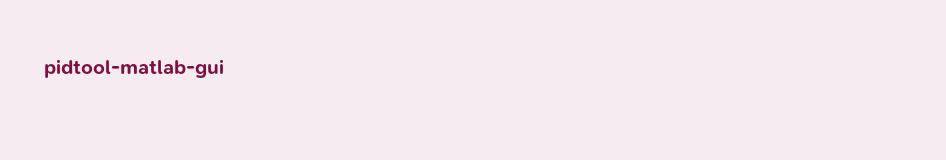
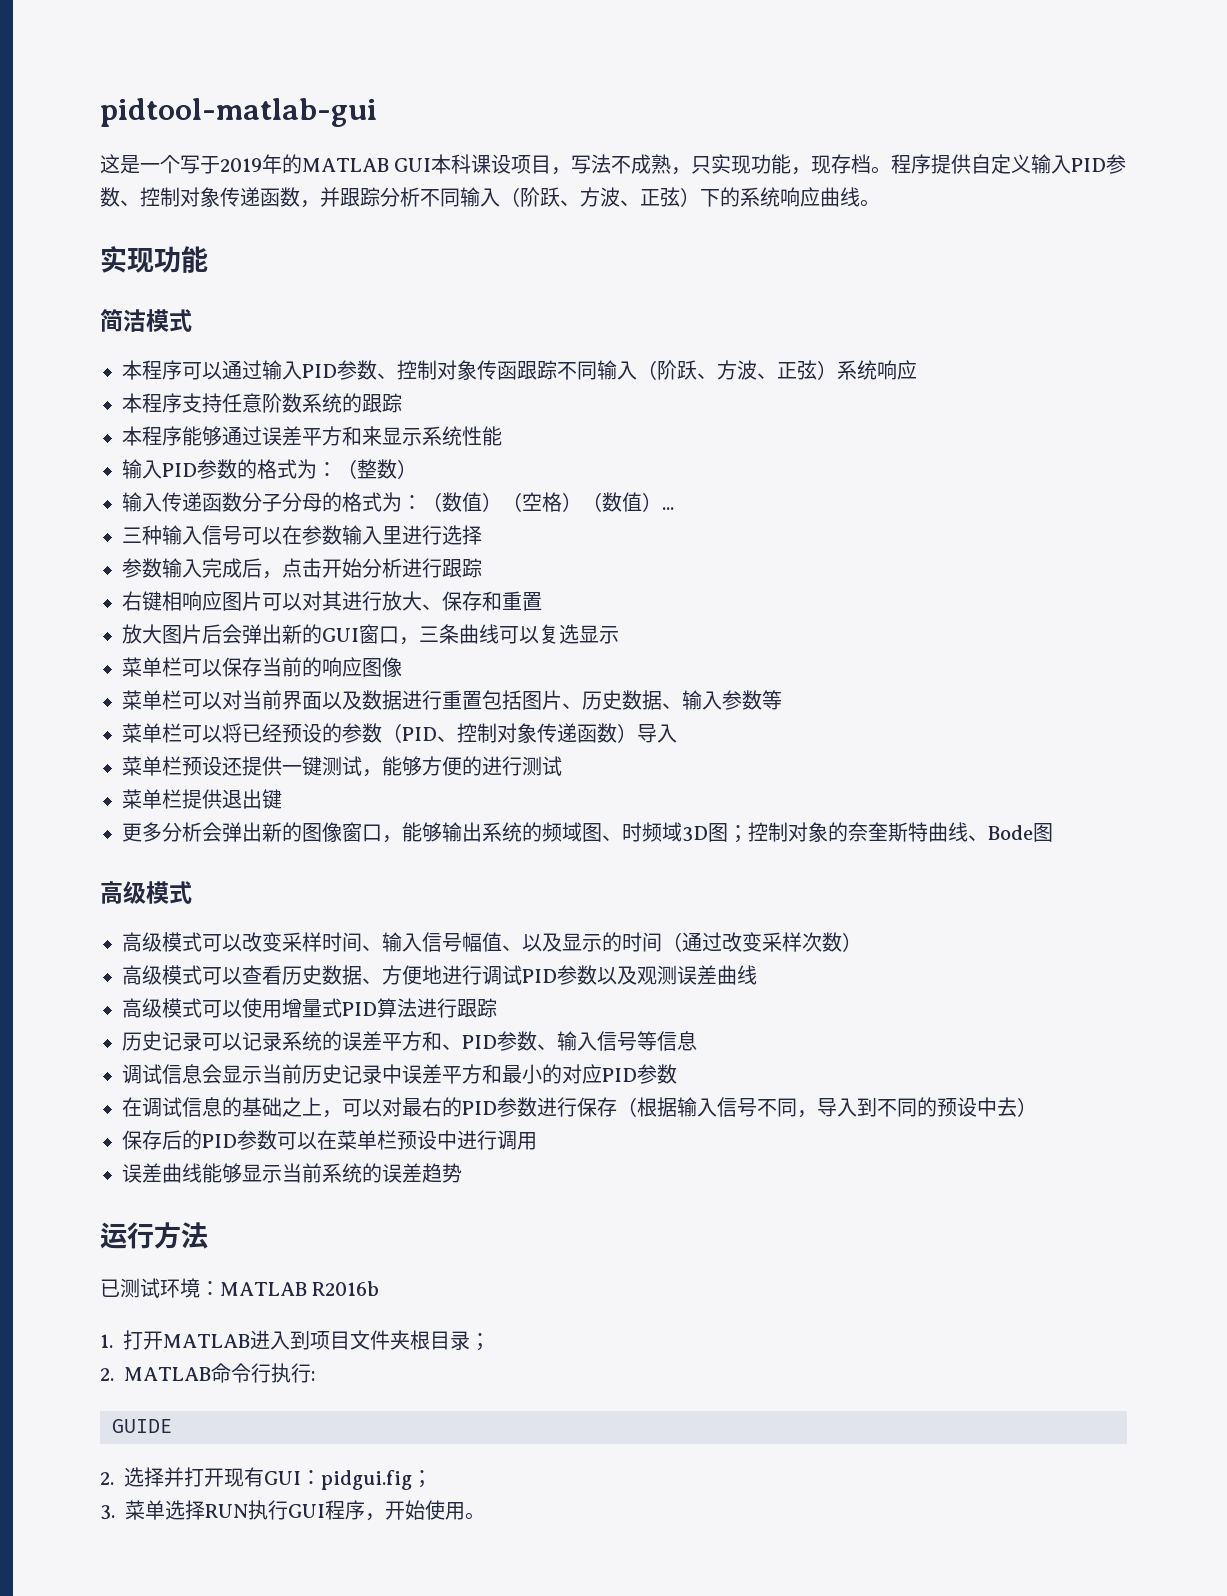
(224, 68) none -> [100,154,1127,175] [100,187,880,208] [100,246,208,273] [100,309,192,332] [122,360,917,380] [122,393,402,413] [122,426,502,446] [122,459,417,479] [122,492,674,512] [122,525,482,545] [122,558,482,579] [122,591,542,611] [122,624,619,645] [122,657,402,677] [122,690,782,710] [122,723,677,743] [122,756,562,777] [122,789,282,809] [122,822,1053,843] [100,881,192,904] [122,932,862,952] [122,965,757,985] [122,998,497,1018] [122,1031,697,1051] [122,1064,677,1084] [122,1097,1037,1118] [122,1130,537,1150] [122,1163,462,1183] [100,1222,208,1249] [100,1278,380,1298] [100,1330,490,1351] [100,1363,315,1383] [112,1419,172,1433] [100,1467,432,1490] [100,1500,485,1521] // 这是一个写于2019年的MATLAB GUI本科课设项目，写法不成熟，只实现功能，现存档。程序提供自定义输入PID参数、控制对象传递函数，并跟踪分析不同输入（阶跃、方波、正弦）下的系统响应曲线。 // 实现功能 // 简洁模式 // 本程序可以通过输入PID参数、控制对象传函跟踪不同输入（阶跃、方波、正弦）系统响应 // 本程序支持任意阶数系统的跟踪 // 本程序能够通过误差平方和来显示系统性能 // 输入PID参数的格式为：（整数） // 输入传递函数分子分母的格式为：（数值）（空格）（数值）... // 三种输入信号可以在参数输入里进行选择 // 参数输入完成后，点击开始分析进行跟踪 // 右键相响应图片可以对其进行放大、保存和重置 // 放大图片后会弹出新的GUI窗口，三条曲线可以复选显示 // 菜单栏可以保存当前的响应图像 // 菜单栏可以对当前界面以及数据进行重置包括图片、历史数据、输入参数等 // 菜单栏可以将已经预设的参数（PID、控制对象传递函数）导入 // 菜单栏预设还提供一键测试，能够方便的进行测试 // 菜单栏提供退出键 // 更多分析会弹出新的图像窗口，能够输出系统的频域图、时频域3D图；控制对象的奈奎斯特曲线、Bode图 // 高级模式 // 高级模式可以改变采样时间、输入信号幅值、以及显示的时间（通过改变采样次数） // 高级模式可以查看历史数据、方便地进行调试PID参数以及观测误差曲线 // 高级模式可以使用增量式PID算法进行跟踪 // 历史记录可以记录系统的误差平方和、PID参数、输入信号等信息 // 调试信息会显示当前历史记录中误差平方和最小的对应PID参数 // 在调试信息的基础之上，可以对最右的PID参数进行保存（根据输入信号不同，导入到不同的预设中去） // 保存后的PID参数可以在菜单栏预设中进行调用 // 误差曲线能够显示当前系统的误差趋势 // 运行方法 // 已测试环境：MATLAB R2016b // 1.打开MATLAB进入到项目文件夹根目录； // 2. MATLAB命令行执行: // GUIDE // 2.选择并打开现有GUI：pidgui.fig； // 3.菜单选择RUN执行GUI程序，开始使用。

